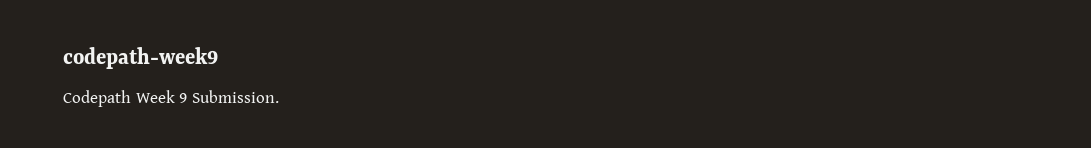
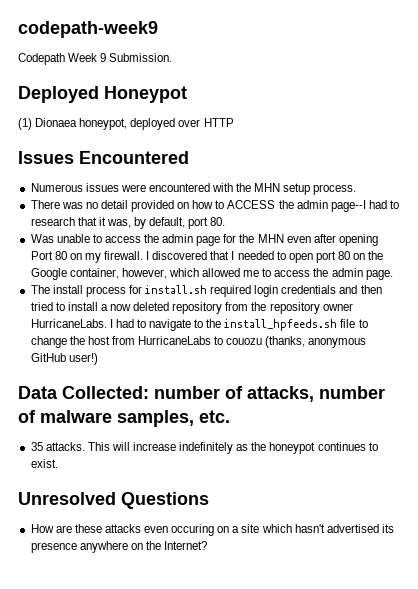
(279, 96) none -> [18,86,187,103] [18,118,234,130] [18,151,189,164] [30,183,357,195] [30,200,400,212] [30,217,226,229] [30,234,378,246] [30,251,384,263] [30,268,393,280] [30,285,382,297] [30,302,353,314] [30,319,368,331] [30,336,367,348] [30,353,98,365] [18,386,385,402] [18,410,230,427] [30,442,378,454] [30,459,58,468] [18,492,209,509] [30,524,394,536] [30,541,208,553] // Deployed Honeypot // (1) Dionaea honeypot, deployed over HTTP // Issues Encountered // Numerous issues were encountered with the MHN setup process. // There was no detail provided on how to ACCESS the admin page--I had to research that it was, by default, port 80. // Was unable to access the admin page for the MHN even after opening Port 80 on my firewall. I discovered that I needed to open port 80 on the Google container, however, which allowed me to access the admin page. // The install process for install.sh required login credentials and then tried to install a now deleted repository from the repository owner HurricaneLabs. I had to navigate to the install_hpfeeds.sh file to change the host from HurricaneLabs to couozu (thanks, anonymous GitHub user!) // Data Collected: number of attacks, number of malware samples, etc. // 35 attacks. This will increase indefinitely as the honeypot continues to exist. // Unresolved Questions // How are these attacks even occuring on a site which hasn't advertised its presence anywhere on the Internet?

